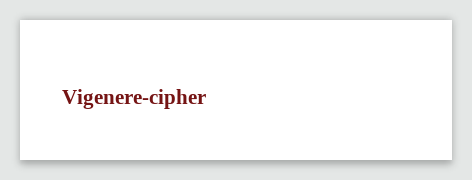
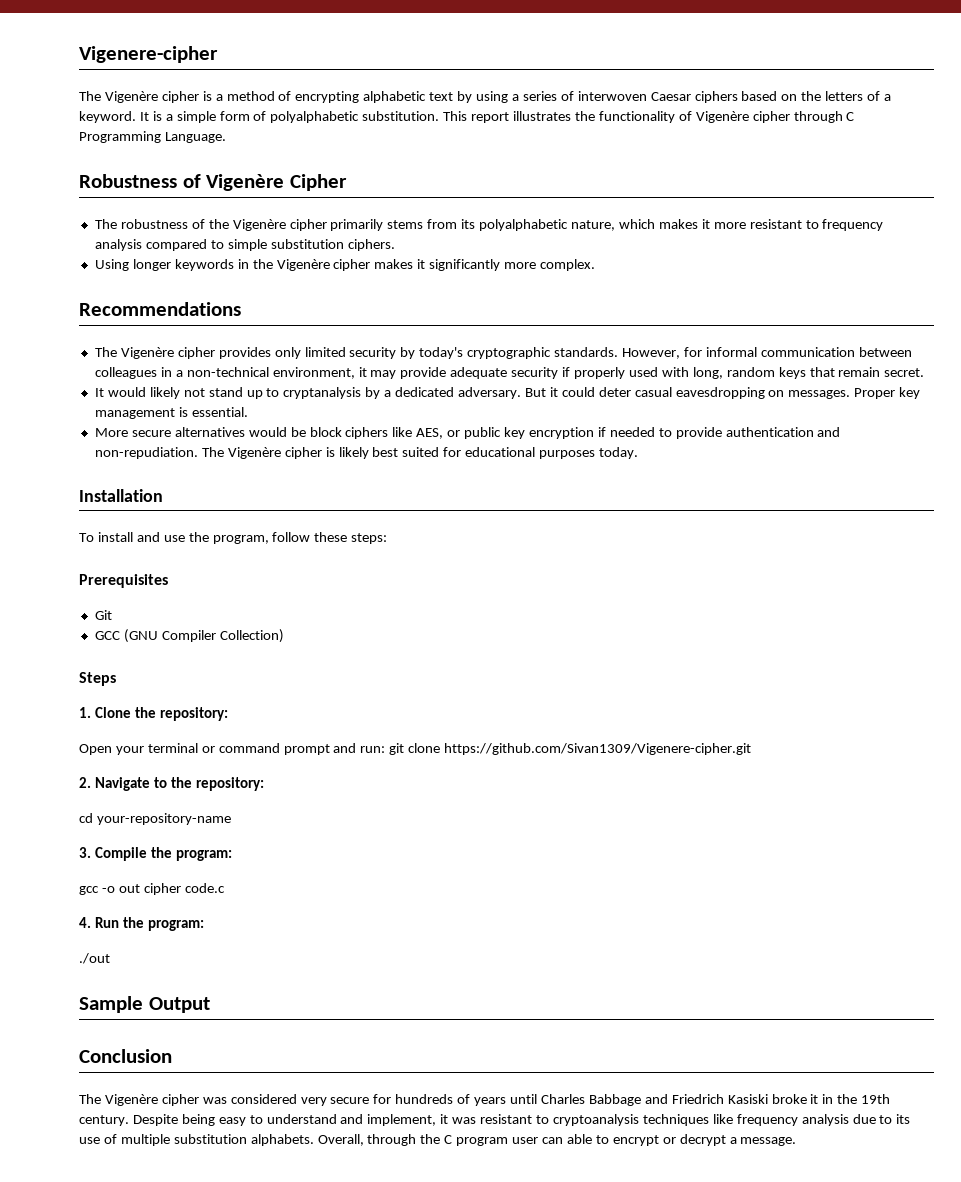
(206, 99) none -> [79,91,892,103] [79,111,855,123] [79,131,226,143] [79,174,347,191] [94,219,884,231] [94,239,395,251] [94,259,596,271] [79,302,241,316] [94,347,912,359] [94,367,925,379] [94,387,921,399] [94,407,248,419] [94,427,841,439] [94,447,639,459] [79,489,163,502] [79,532,388,544] [79,574,168,588] [94,610,112,620] [94,629,284,643] [79,672,116,686] [79,707,228,721] [79,743,752,755] [79,777,264,791] [79,813,231,825] [79,847,232,861] [79,883,225,895] [79,917,204,931] [79,953,110,964] [79,996,210,1013] [79,1049,172,1063] [79,1094,891,1106] [79,1114,911,1126] [79,1134,797,1146] // The Vigenère cipher is a method of encrypting alphabetic text by using a series of interwoven Caesar ciphers based on the letters of a keyword. It is a simple form of polyalphabetic substitution. This report illustrates the functionality of Vigenère cipher through C Programming Language. // Robustness of Vigenère Cipher // The robustness of the Vigenère cipher primarily stems from its polyalphabetic nature, which makes it more resistant to frequency analysis compared to simple substitution ciphers. // Using longer keywords in the Vigenère cipher makes it significantly more complex. // Recommendations // The Vigenère cipher provides only limited security by today's cryptographic standards. However, for informal communication between colleagues in a non-technical environment, it may provide adequate security if properly used with long, random keys that remain secret. // It would likely not stand up to cryptanalysis by a dedicated adversary. But it could deter casual eavesdropping on messages. Proper key management is essential. // More secure alternatives would be block ciphers like AES, or public key encryption if needed to provide authentication and non-repudiation. The Vigenère cipher is likely best suited for educational purposes today. // Installation // To install and use the program, follow these steps: // Prerequisites // Git // GCC (GNU Compiler Collection) // Steps // 1. Clone the repository: // Open your terminal or command prompt and run: git clone https://github.com/Sivan1309/Vigenere-cipher.git // 2. Navigate to the repository: // cd your-repository-name // 3. Compile the program: // gcc -o out cipher code.c // 4. Run the program: // ./out // Sample Output // Conclusion // The Vigenère cipher was considered very secure for hundreds of years until Charles Babbage and Friedrich Kasiski broke it in the 19th century. Despite being easy to understand and implement, it was resistant to cryptoanalysis techniques like frequency analysis due to its use of multiple substitution alphabets. Overall, through the C program user can able to encrypt or decrypt a message.

